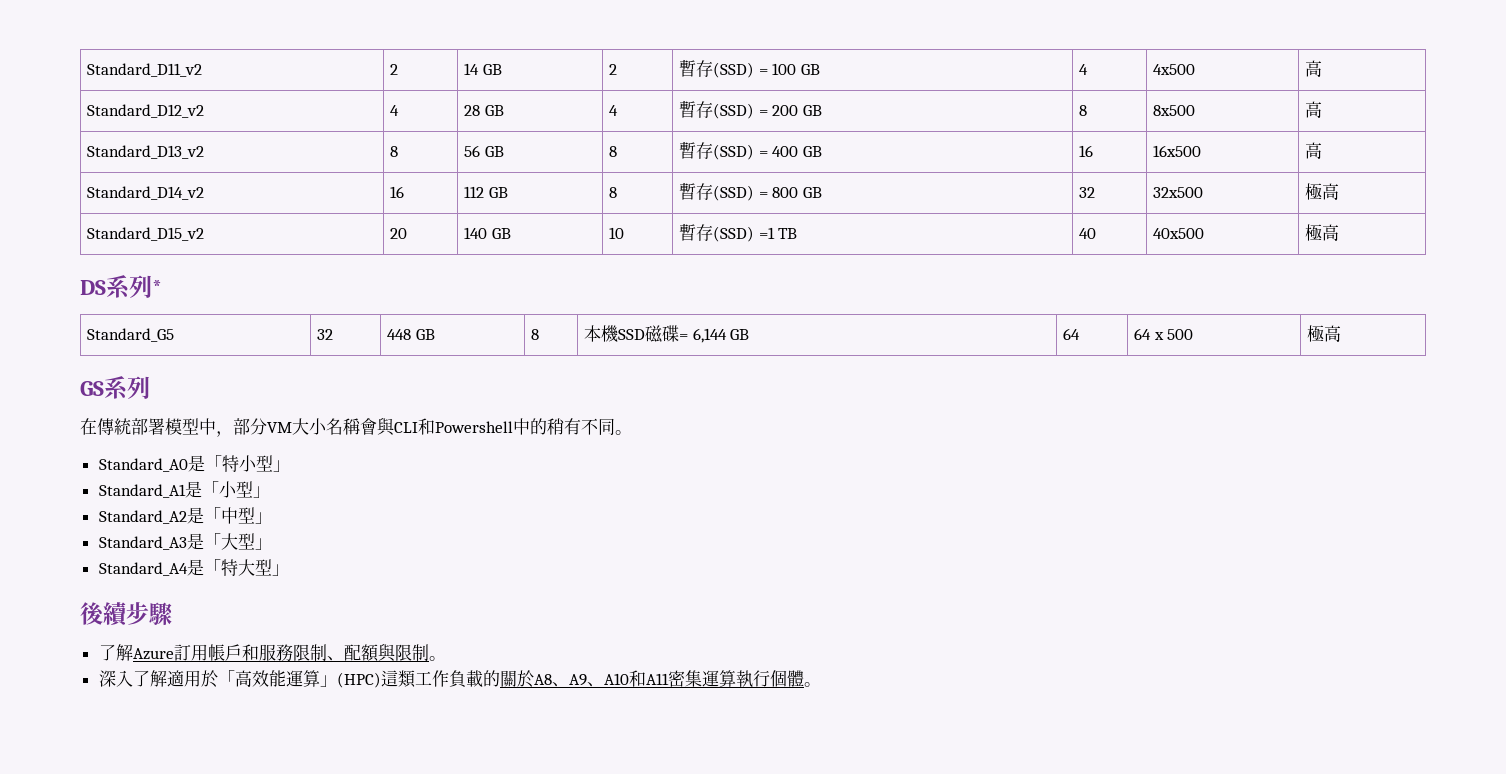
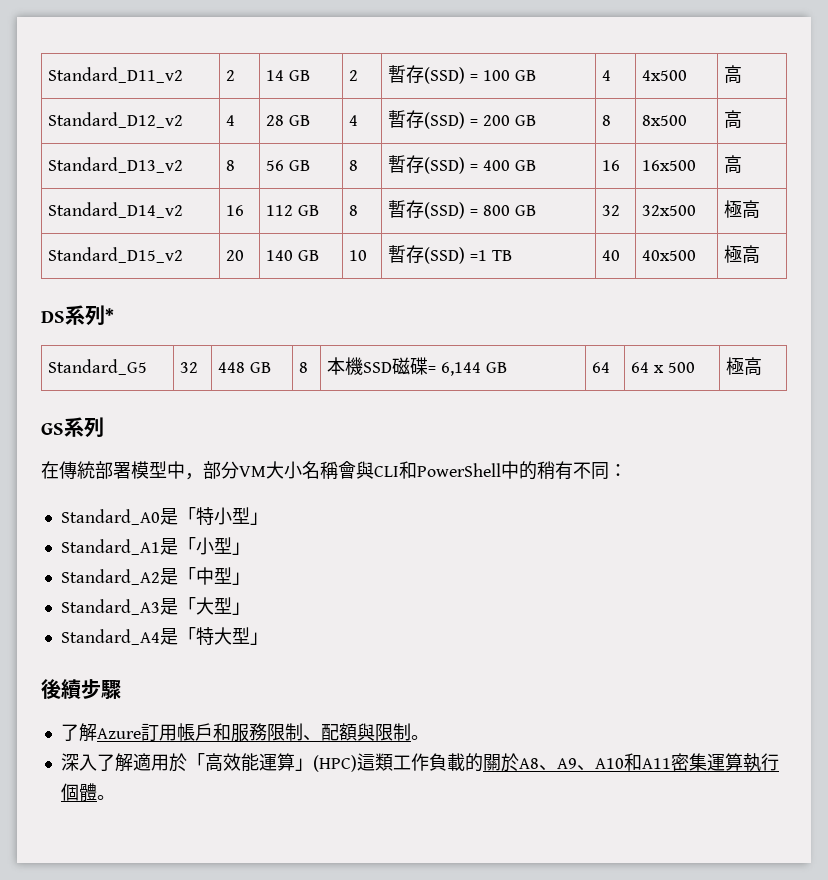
[435,421,513,433] Powershell -> [417,463,501,477] PowerShell
[615,430,632,435] 。 -> [609,464,627,477] ：

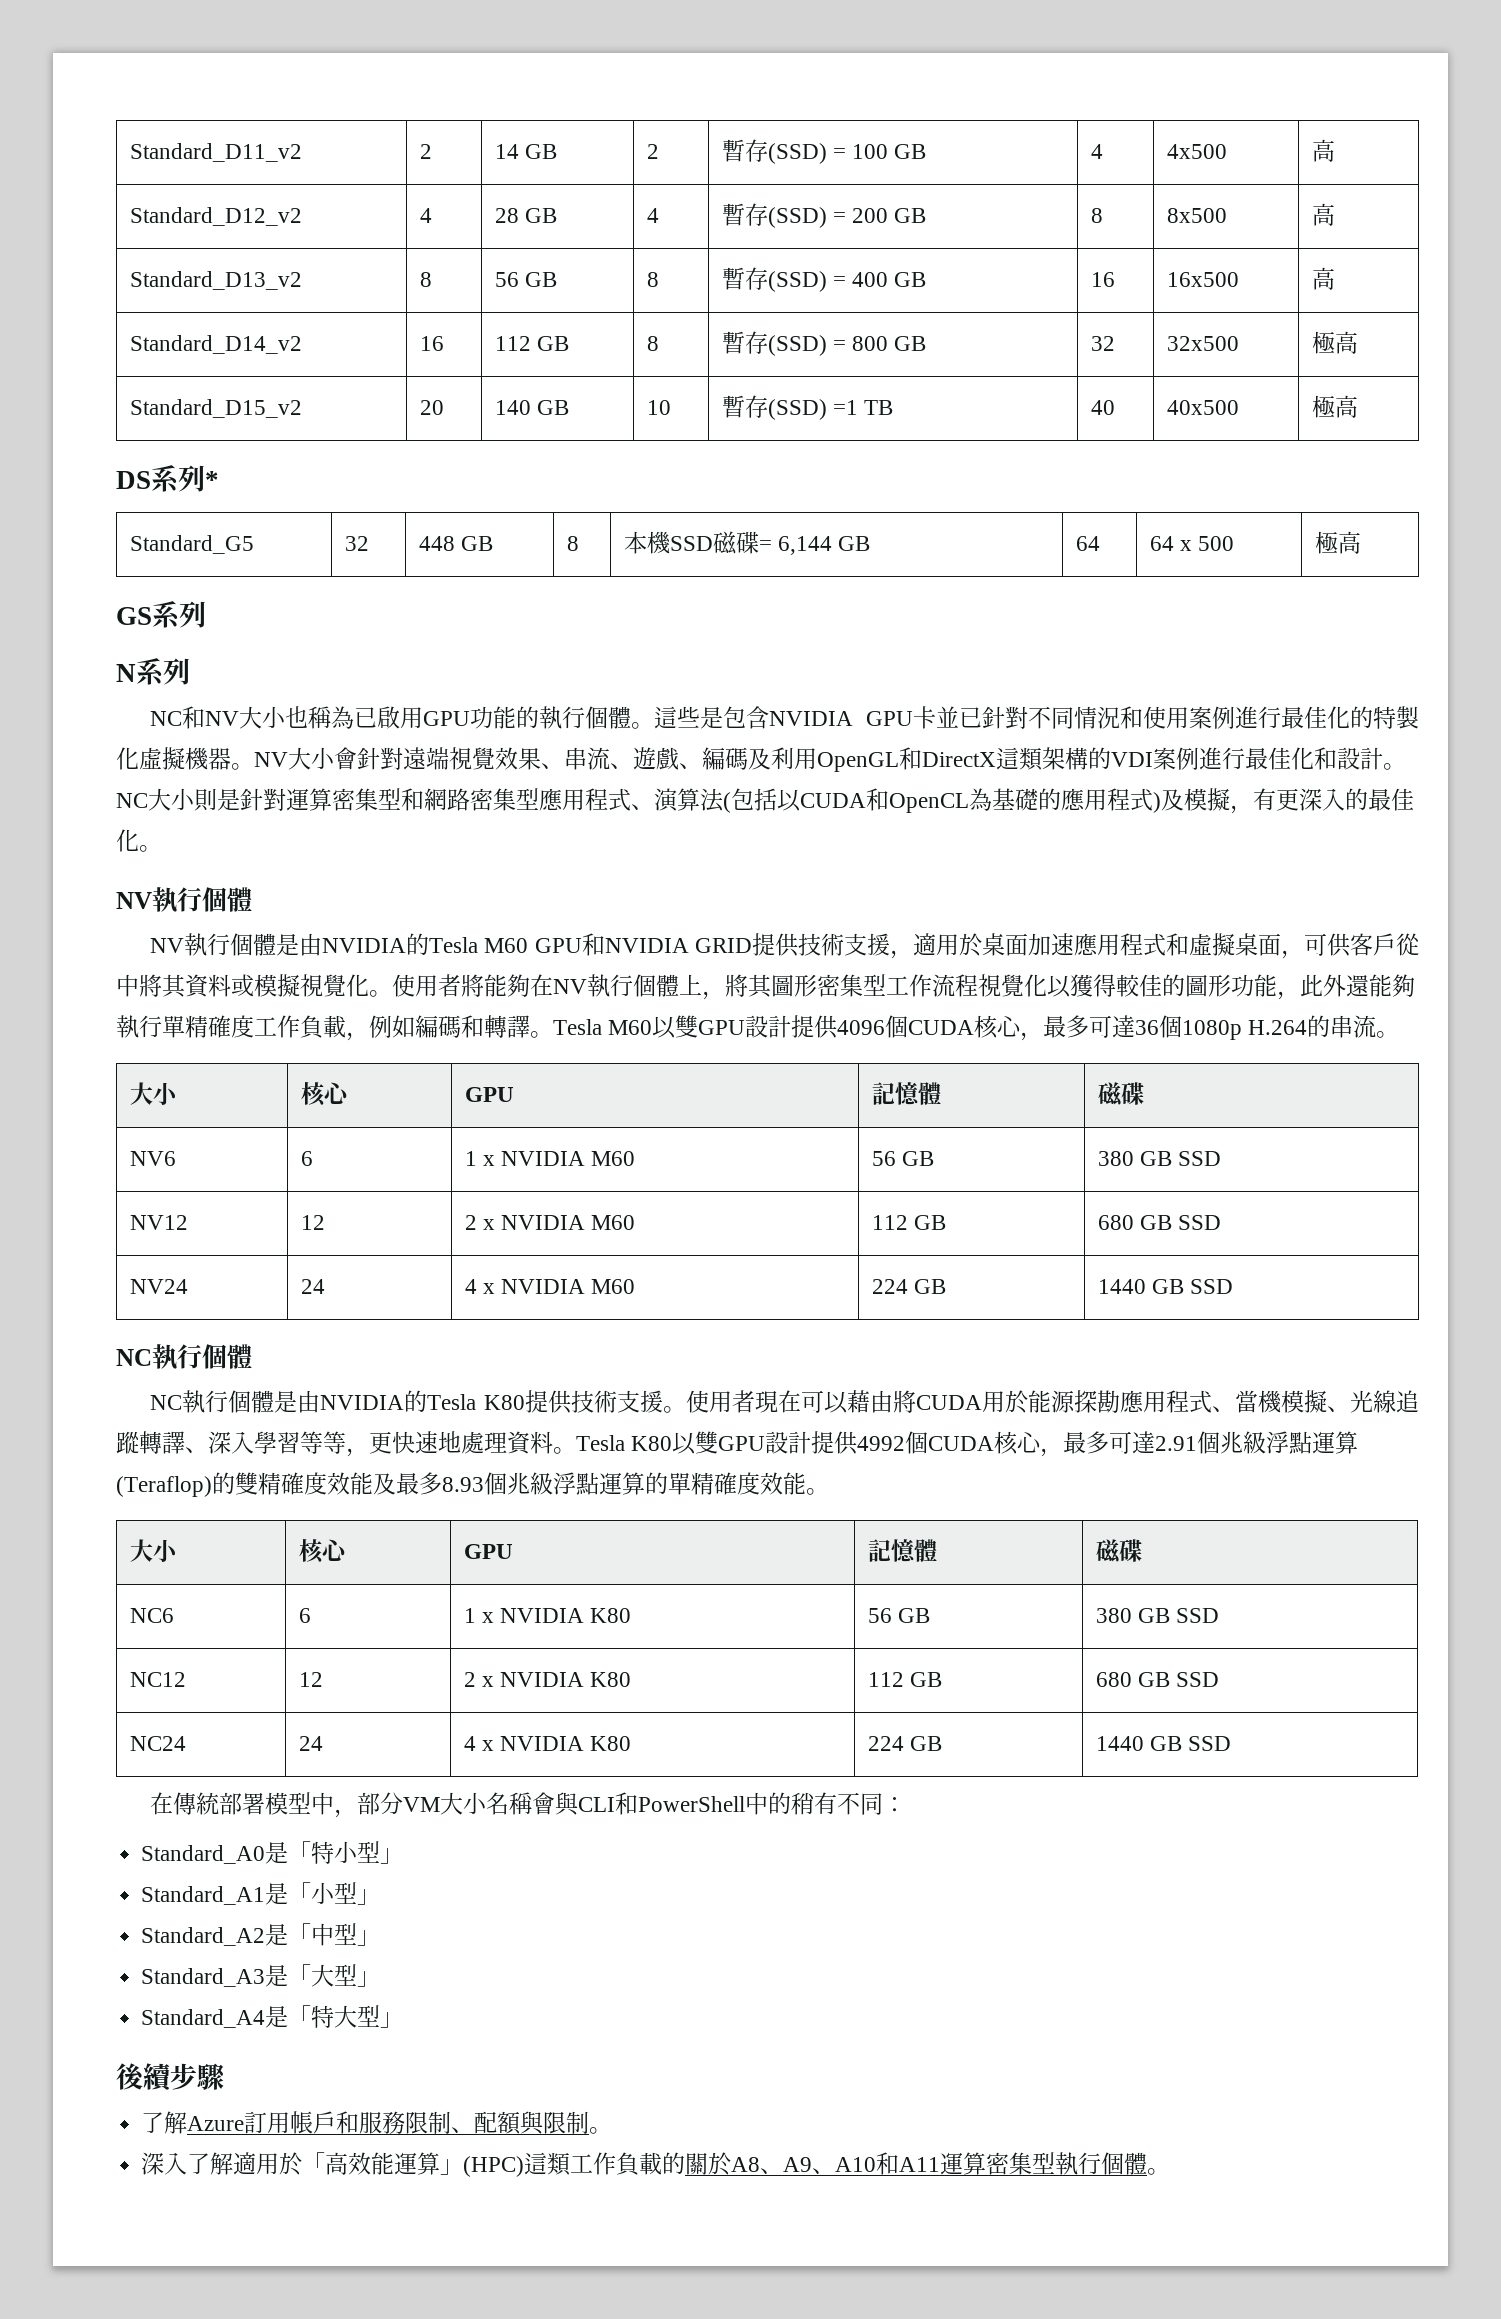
(104, 427) none -> [116,658,190,686] [149,706,1419,729] [116,747,1406,772] [116,788,1414,814] [116,829,162,852] [116,887,252,912] [149,933,1420,959] [116,974,1415,1000] [116,1015,1400,1041] [129,1082,178,1105] [300,1082,350,1107] [464,1087,514,1102] [871,1082,941,1105] [1097,1082,1144,1107] [129,1151,176,1166] [300,1151,313,1166] [464,1151,636,1166] [871,1151,934,1166] [1097,1151,1221,1166] [129,1215,188,1230] [300,1215,325,1230] [464,1215,636,1230] [871,1215,946,1230] [1097,1215,1221,1230] [129,1279,188,1294] [300,1279,325,1294] [464,1279,636,1294] [871,1279,946,1294] [1097,1279,1233,1294] [116,1344,252,1369] [149,1390,1419,1414] [116,1431,1359,1457] [116,1472,829,1497] [129,1539,178,1562] [298,1539,348,1564] [463,1544,513,1559] [867,1539,937,1562] [1095,1539,1142,1564] [129,1608,174,1623] [298,1608,311,1623] [463,1608,632,1623] [867,1608,930,1623] [1095,1608,1219,1623] [129,1672,186,1687] [298,1672,323,1687] [463,1672,632,1687] [867,1672,942,1687] [1095,1672,1219,1687] [129,1736,186,1751] [298,1736,323,1751] [463,1736,632,1751] [867,1736,942,1751] [1095,1736,1231,1751] // N系列 // NC和NV大小也稱為已啟用GPU功能的執行個體。這些是包含NVIDIA GPU卡並已針對不同情況和使用案例進行最佳化的特製化虛擬機器。NV大小會針對遠端視覺效果、串流、遊戲、編碼及利用OpenGL和DirectX這類架構的VDI案例進行最佳化和設計。NC大小則是針對運算密集型和網路密集型應用程式、演算法(包括以CUDA和OpenCL為基礎的應用程式)及模擬，有更深入的最佳化。 // NV執行個體 // NV執行個體是由NVIDIA的Tesla M60 GPU和NVIDIA GRID提供技術支援，適用於桌面加速應用程式和虛擬桌面，可供客戶從中將其資料或模擬視覺化。使用者將能夠在NV執行個體上，將其圖形密集型工作流程視覺化以獲得較佳的圖形功能，此外還能夠執行單精確度工作負載，例如編碼和轉譯。Tesla M60以雙GPU設計提供4096個CUDA核心，最多可達36個1080p H.264的串流。 // 大小 | 核心 | GPU | 記憶體 | 磁碟 // NV6 | 6 | 1 x NVIDIA M60 | 56 GB | 380 GB SSD // NV12 | 12 | 2 x NVIDIA M60 | 112 GB | 680 GB SSD // NV24 | 24 | 4 x NVIDIA M60 | 224 GB | 1440 GB SSD // NC執行個體 // NC執行個體是由NVIDIA的Tesla K80提供技術支援。使用者現在可以藉由將CUDA用於能源探勘應用程式、當機模擬、光線追蹤轉譯、深入學習等等，更快速地處理資料。Tesla K80以雙GPU設計提供4992個CUDA核心，最多可達2.91個兆級浮點運算(Teraflop)的雙精確度效能及最多8.93個兆級浮點運算的單精確度效能。 // 大小 | 核心 | GPU | 記憶體 | 磁碟 // NC6 | 6 | 1 x NVIDIA K80 | 56 GB | 380 GB SSD // NC12 | 12 | 2 x NVIDIA K80 | 112 GB | 680 GB SSD // NC24 | 24 | 4 x NVIDIA K80 | 224 GB | 1440 GB SSD
[670,753,743,771] 密集運算 -> [940,2152,1056,2175] 運算密集型

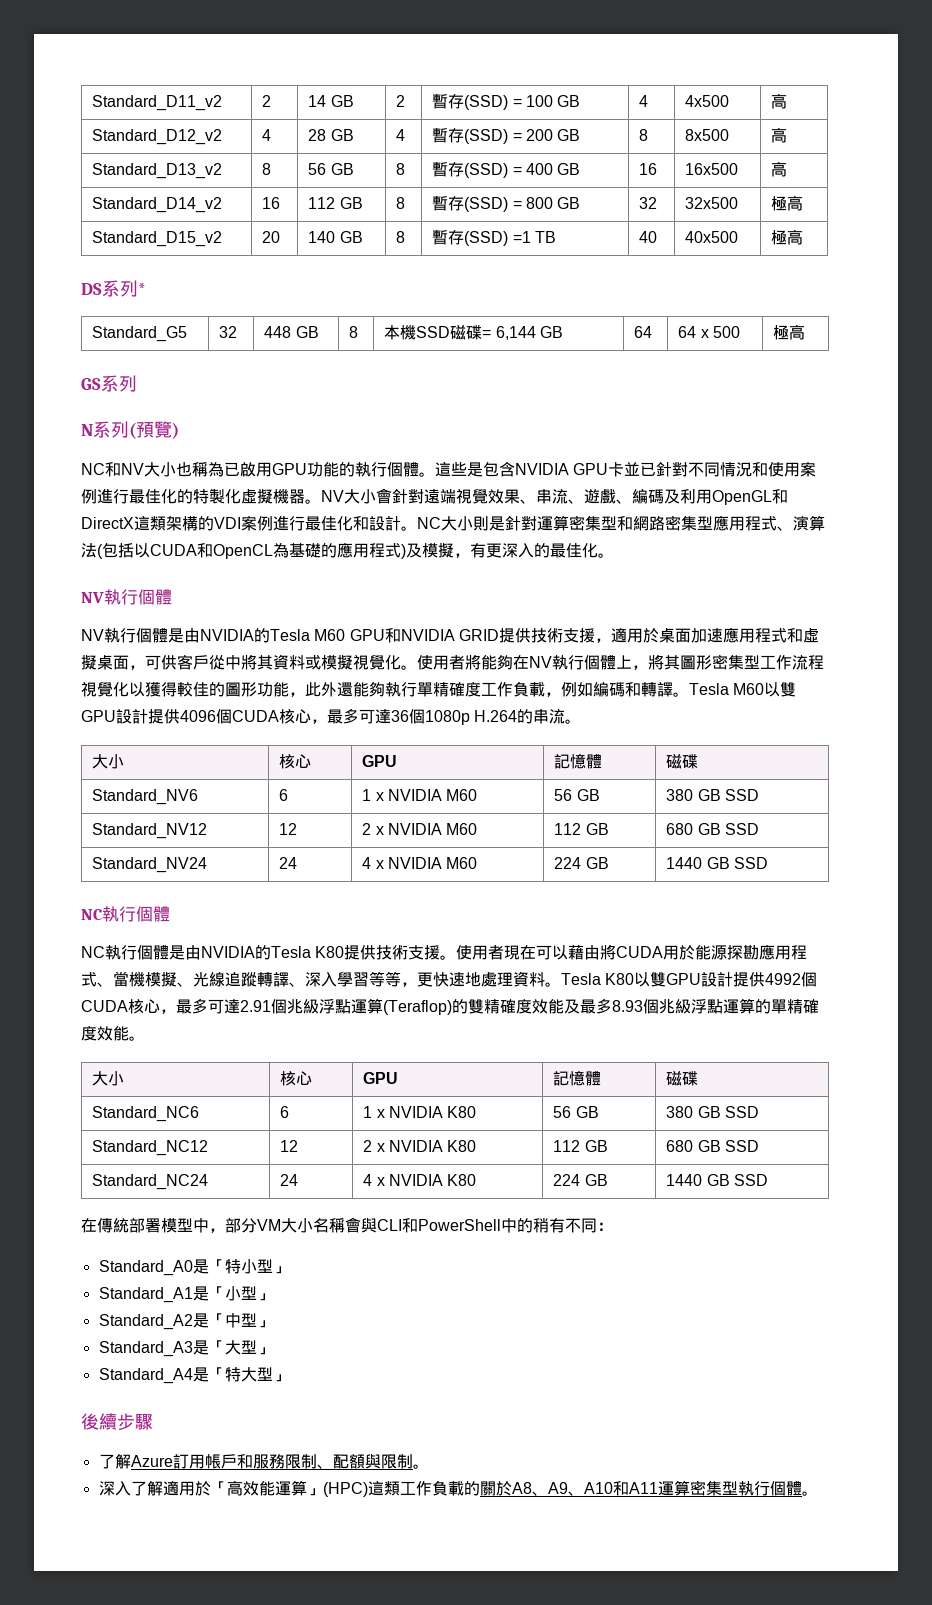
[646,400,671,415] 10 -> [396,231,406,243] 8
(190, 671) none -> [129,421,179,439] (預覽)
[129,1151,176,1166] NV6 -> [92,789,199,805] Standard_NV6
[129,1215,188,1230] NV12 -> [92,823,208,839] Standard_NV12
[129,1279,188,1294] NV24 -> [92,857,208,873] Standard_NV24
[129,1608,174,1623] NC6 -> [92,1106,200,1122] Standard_NC6
[129,1672,186,1687] NC12 -> [92,1140,209,1156] Standard_NC12
[129,1736,186,1751] NC24 -> [92,1174,209,1190] Standard_NC24

